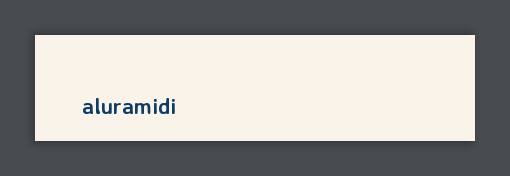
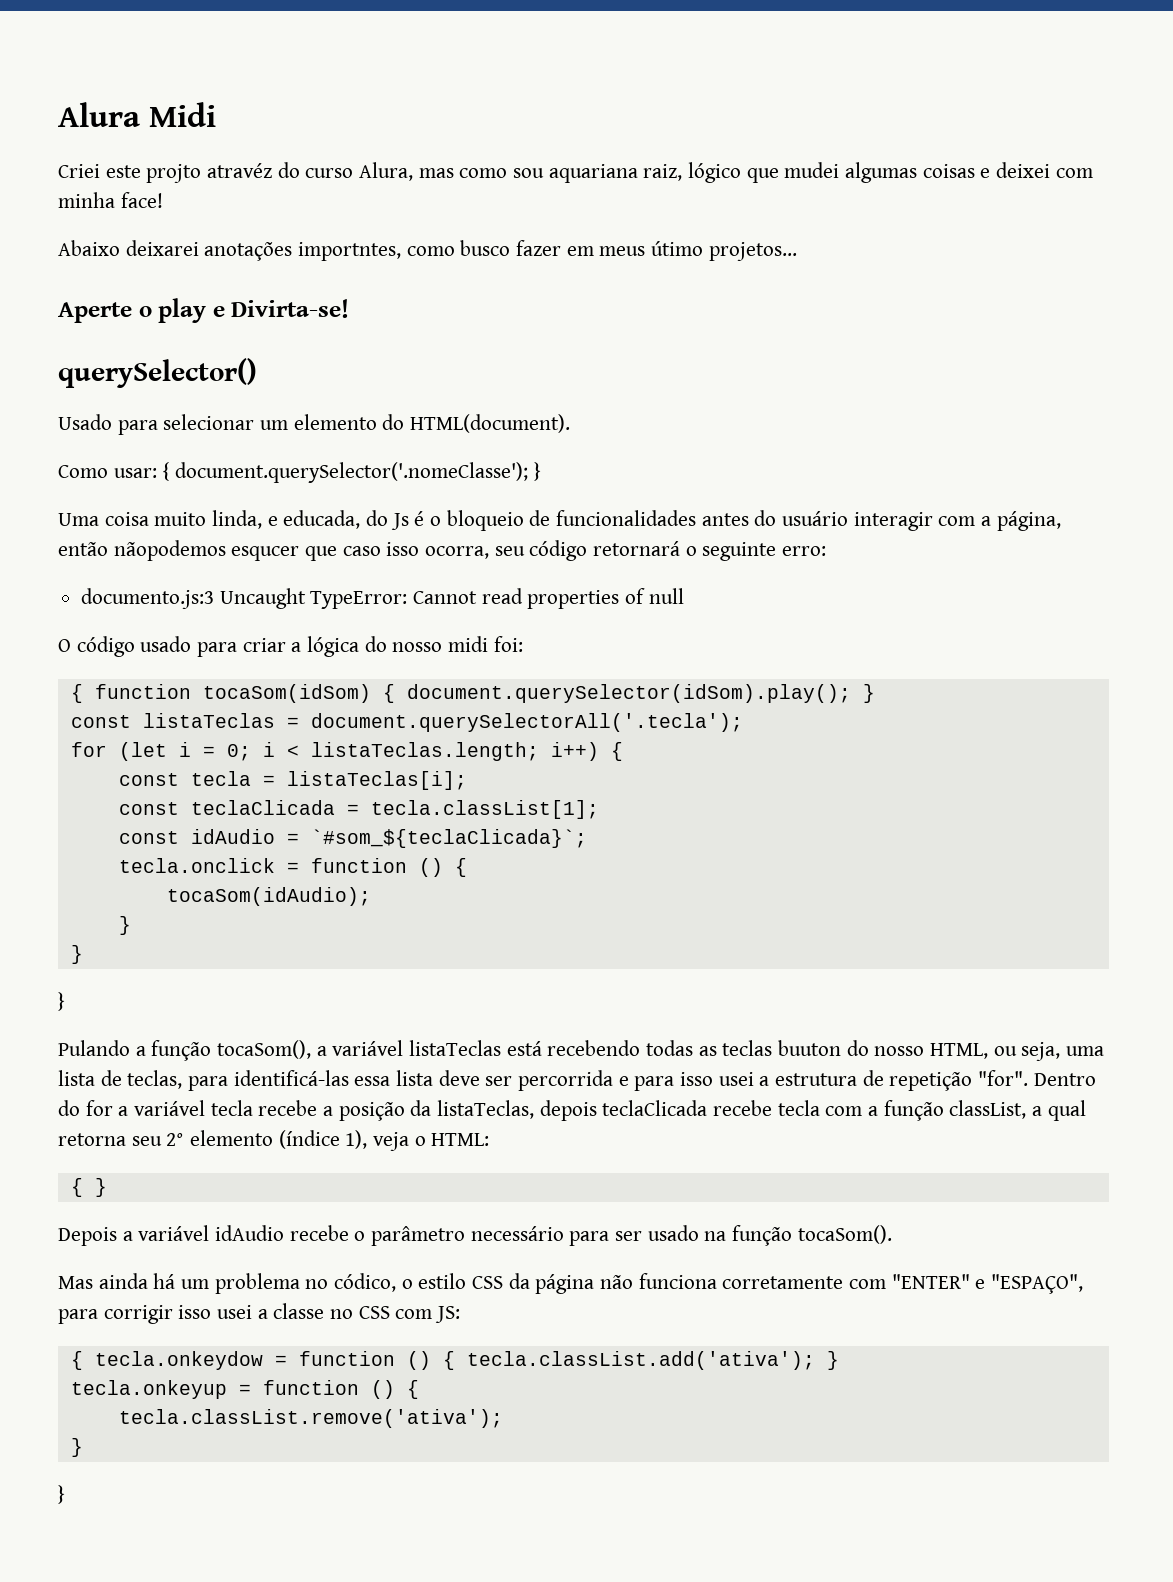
[82,98,176,114] aluramidi -> [58,102,216,127] [58,162,1093,183] [58,192,163,208] [58,240,797,261] [58,298,350,323] [58,358,257,388] [58,414,571,435] [58,462,541,483] [58,510,1061,531] [58,540,827,561] [81,588,684,609] [58,636,523,657] [70,684,875,703] [70,713,743,732] [70,742,623,761] [118,771,467,790] [118,800,599,819] [118,829,587,848] [118,858,467,877] [166,887,371,906] [118,916,131,935] [70,945,83,964] [58,992,65,1011] [58,1040,1105,1061] [58,1070,1096,1091] [58,1100,1086,1121] [58,1130,490,1151] [70,1178,107,1197] [58,1225,892,1246] [58,1273,1084,1294] [58,1303,461,1324] [70,1351,839,1370] [70,1380,419,1399] [118,1409,503,1428] [70,1438,83,1457] [58,1485,65,1504] Alura Midi // Criei este projto atravéz do curso Alura, mas como sou aquariana raiz, lógico que mudei algumas coisas e deixei com minha face! // Abaixo deixarei anotações importntes, como busco fazer em meus útimo projetos... // Aperte o play e Divirta-se! // querySelector() // Usado para selecionar um elemento do HTML(document). // Como usar: { document.querySelector('.nomeClasse'); } // Uma coisa muito linda, e educada, do Js é o bloqueio de funcionalidades antes do usuário interagir com a página, então nãopodemos esqucer que caso isso ocorra, seu código retornará o seguinte erro: // documento.js:3 Uncaught TypeError: Cannot read properties of null // O código usado para criar a lógica do nosso midi foi: // { function tocaSom(idSom) { document.querySelector(idSom).play(); } // const listaTeclas = document.querySelectorAll('.tecla'); // for (let i = 0; i < listaTeclas.length; i++) { // const tecla = listaTeclas[i]; // const teclaClicada = tecla.classList[1]; // const idAudio = `#som_${teclaClicada}`; // tecla.onclick = function () { // tocaSom(idAudio); // } // } // } // Pulando a função tocaSom(), a variável listaTeclas está recebendo todas as teclas buuton do nosso HTML, ou seja, uma lista de teclas, para identificá-las essa lista deve ser percorrida e para isso usei a estrutura de repetição "for". Dentro do for a variável tecla recebe a posição da listaTeclas, depois teclaClicada recebe tecla com a função classList, a qual retorna seu 2° elemento (índice 1), veja o HTML: // { } // Depois a variável idAudio recebe o parâmetro necessário para ser usado na função tocaSom(). // Mas ainda há um problema no códico, o estilo CSS da página não funciona corretamente com "ENTER" e "ESPAÇO", para corrigir isso usei a classe no CSS com JS: // { tecla.onkeydow = function () { tecla.classList.add('ativa'); } // tecla.onkeyup = function () { // tecla.classList.remove('ativa'); // } // }

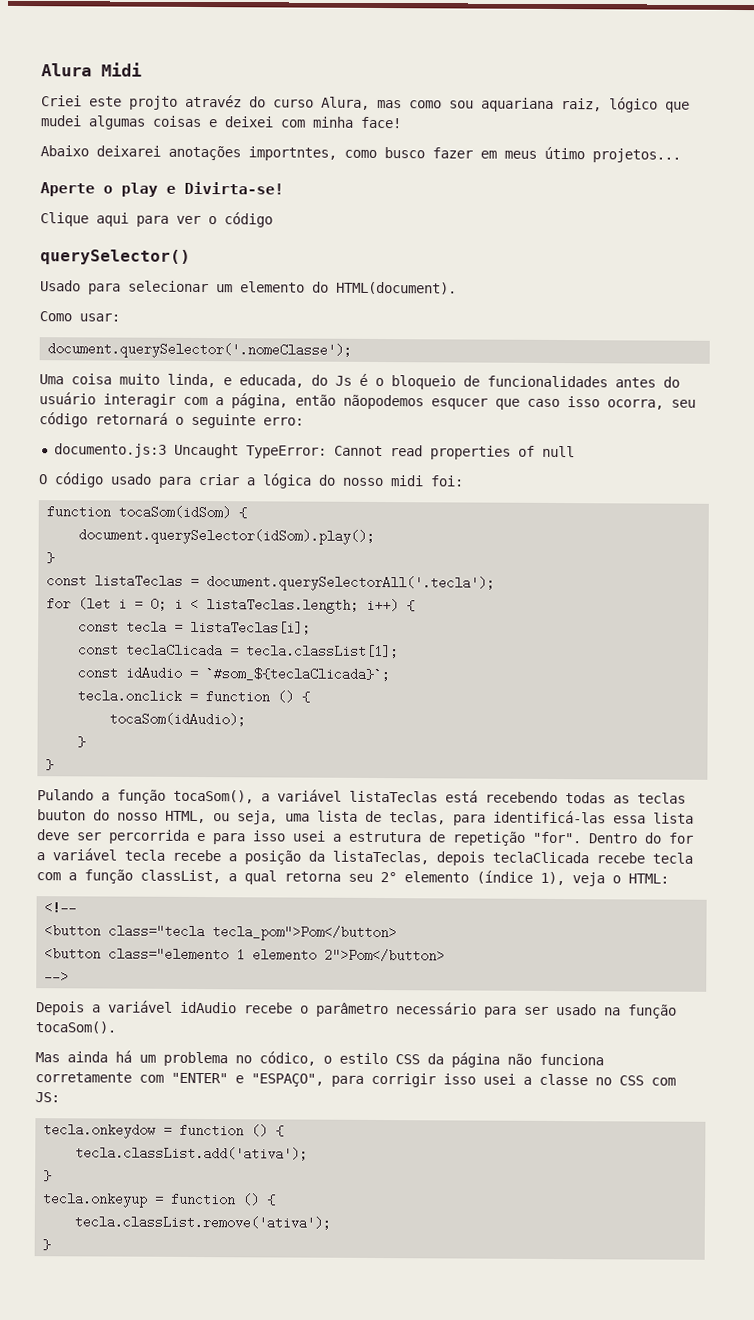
(350, 308) none -> [40,212,273,228] // Clique aqui para ver o código
[162,462,170,481] { -> (120, 317) //
[533,462,541,481] } -> (353, 350) none
[70,684,83,703] { -> (464, 481) none
(395, 693) none -> (248, 513) //
(851, 693) none -> (376, 536) //
[58,992,65,1011] // } -> (55, 765) none
[70,1178,107,1197] { } -> [44,901,78,915] [44,924,398,942] [44,947,446,963] [44,970,70,984] <!-- // <button class="tecla tecla_pom">Pom</button> // <button class="elemento 1 elemento 2">Pom</button> // -->
[70,1351,83,1370] { -> (60, 1097) none
(455, 1360) none -> (285, 1131) //
(815, 1360) none -> (309, 1153) //
[58,1485,65,1504] // } -> (52, 1245) none

